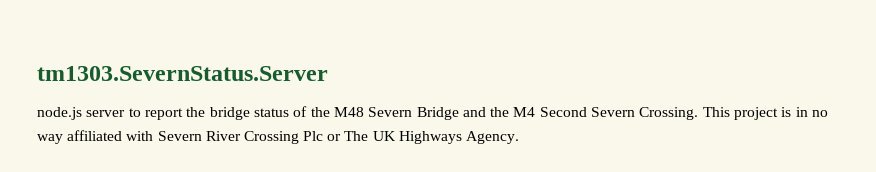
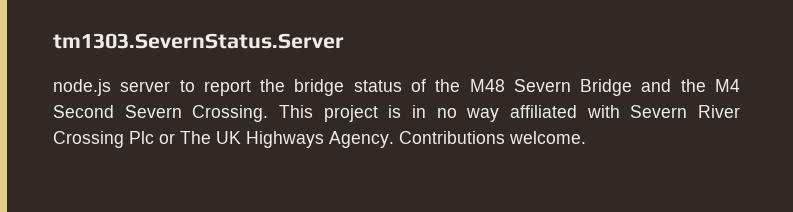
(520, 137) none -> [399,131,586,144] Contributions welcome.

